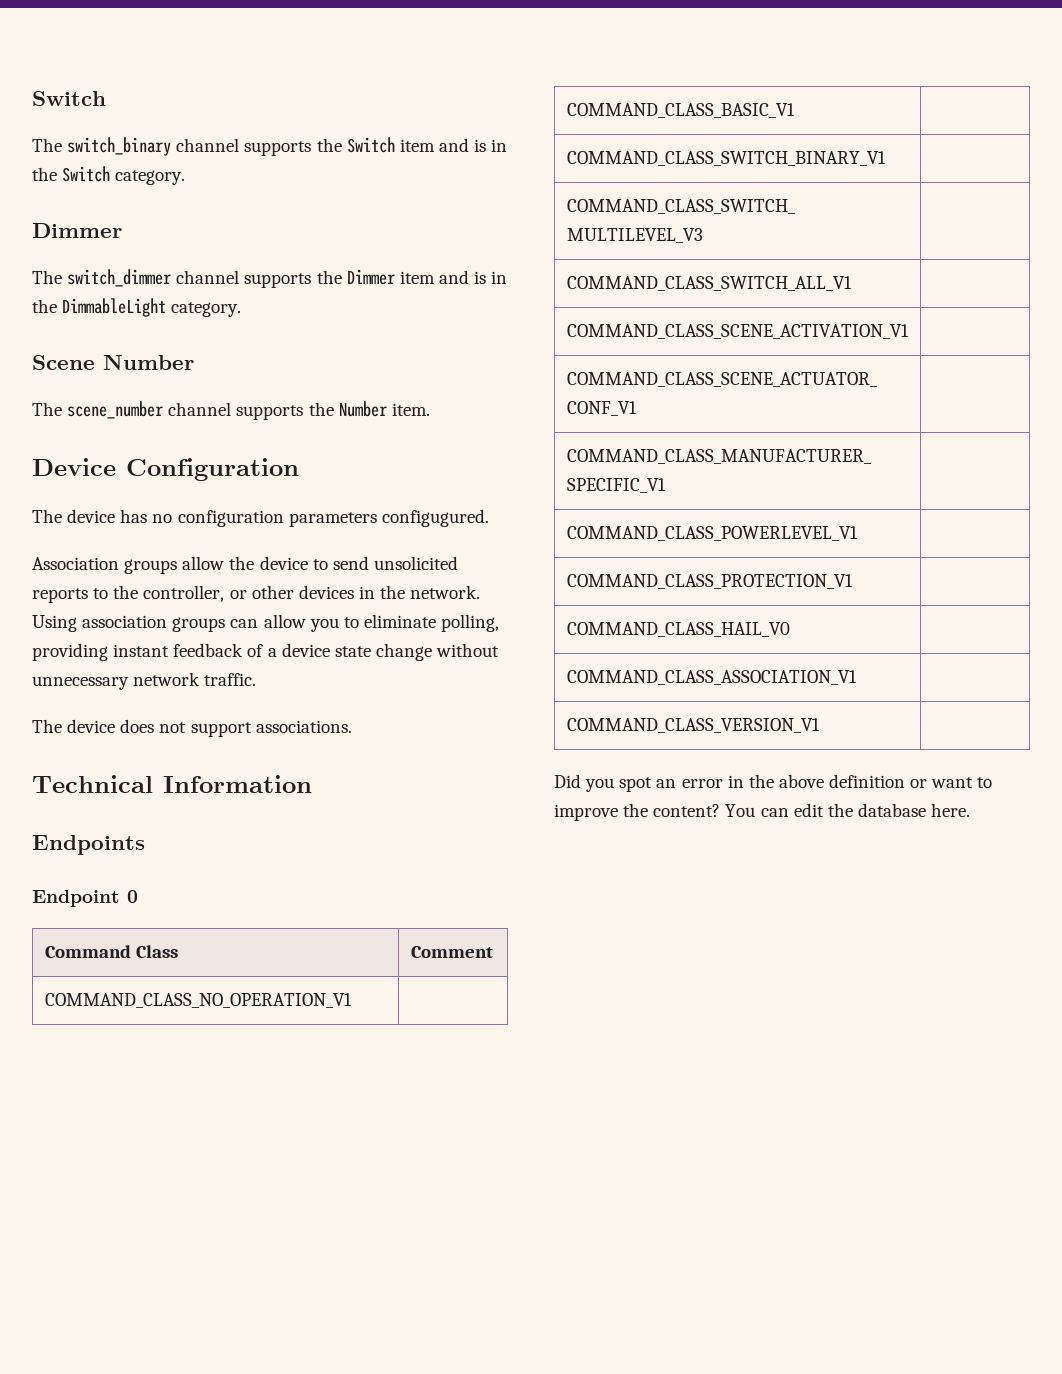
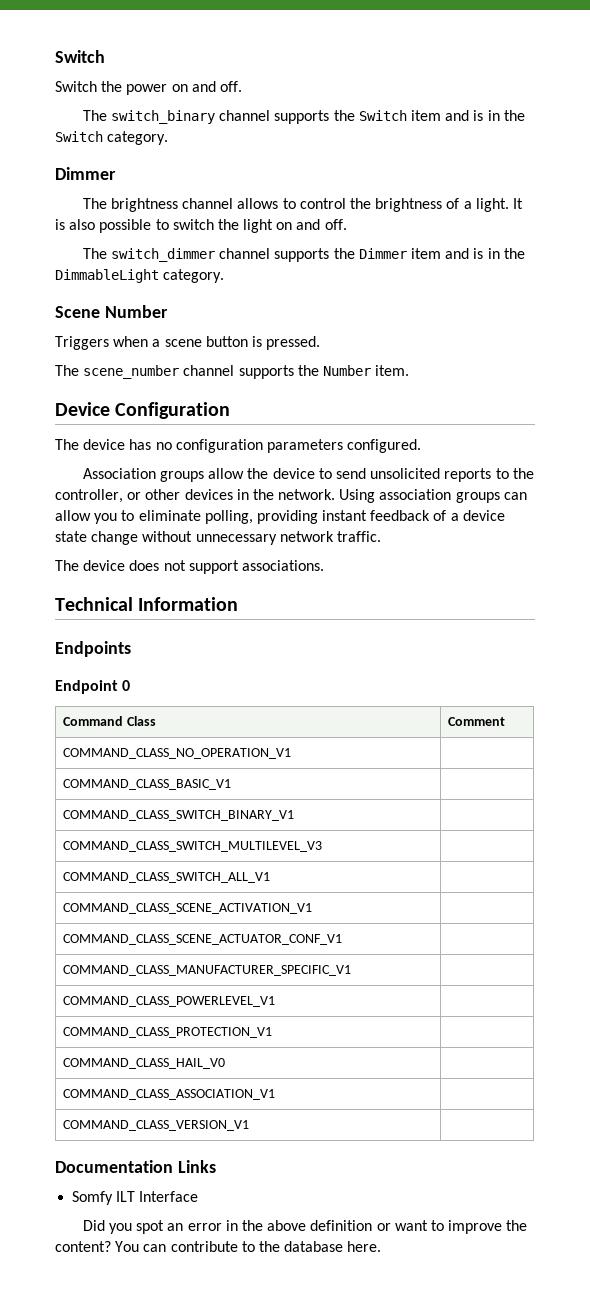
[32,91,106,106] Switch -> [55,50,105,63] [55,81,242,95] Switch // Switch the power on and off.
(122, 230) none -> [82,198,523,212] [55,219,347,233] // The brightness channel allows to control the brightness of a light. It is also possible to switch the light on and off.
(194, 362) none -> [55,336,321,350] // Triggers when a scene button is pressed.
[381,509,489,527] configugured. -> [347,439,422,453] configured.
(820, 725) none -> [55,1160,216,1173] [72,1191,199,1205] // Documentation Links // Somfy ILT Interface
[793,803,824,817] edit -> [170,1241,255,1252] contribute to

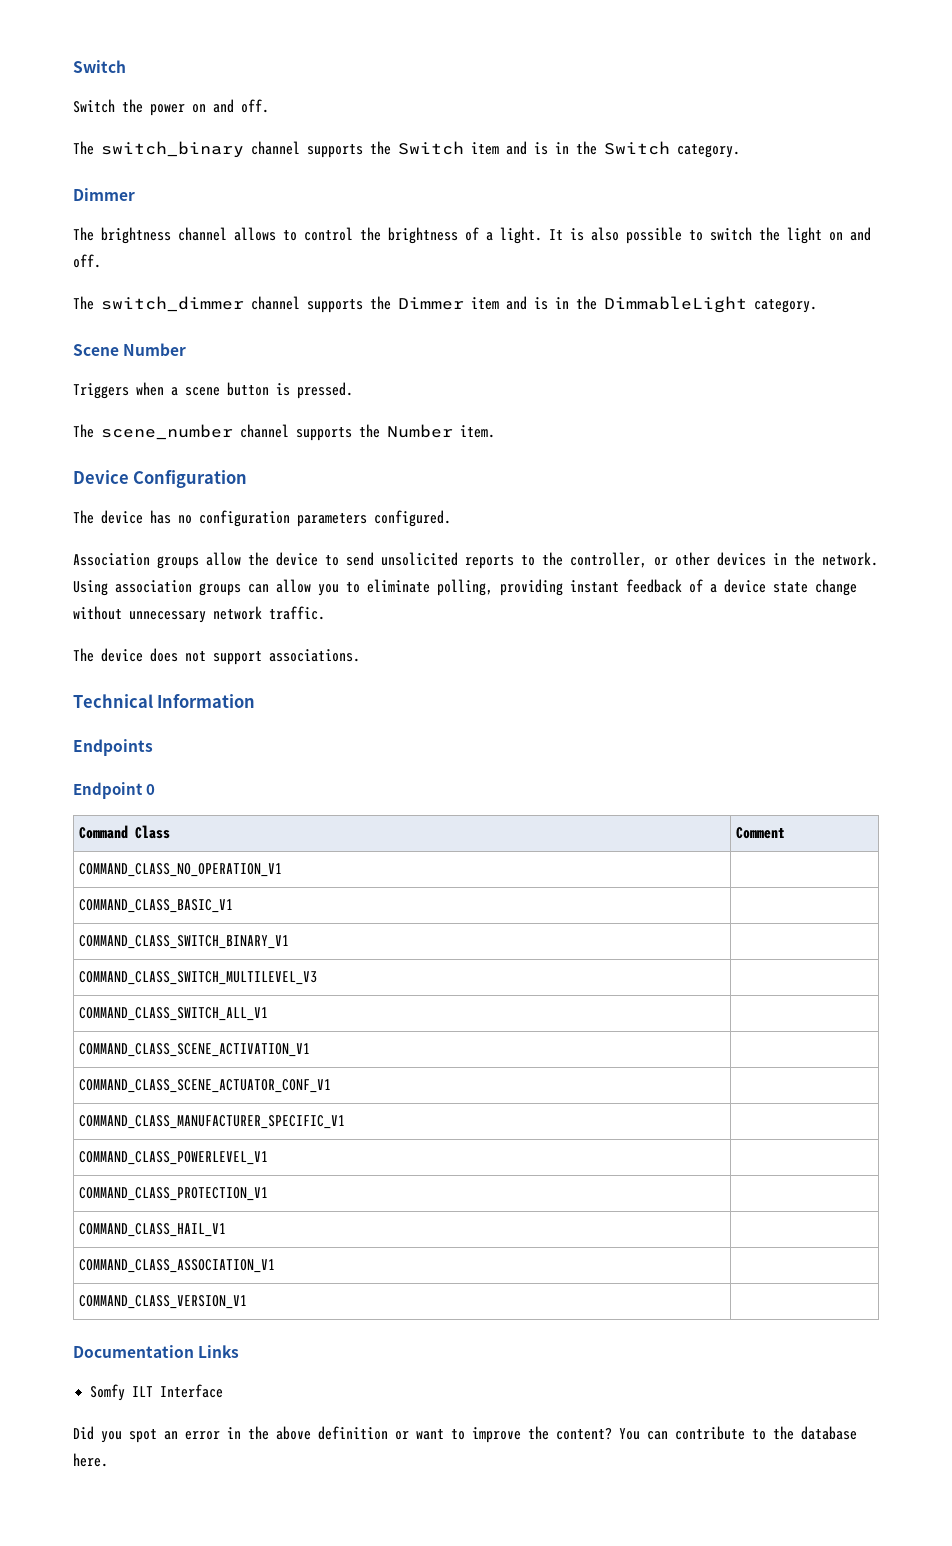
[63,1058,226,1069] COMMAND_CLASS_HAIL_V0 -> [79,1223,227,1237] COMMAND_CLASS_HAIL_V1

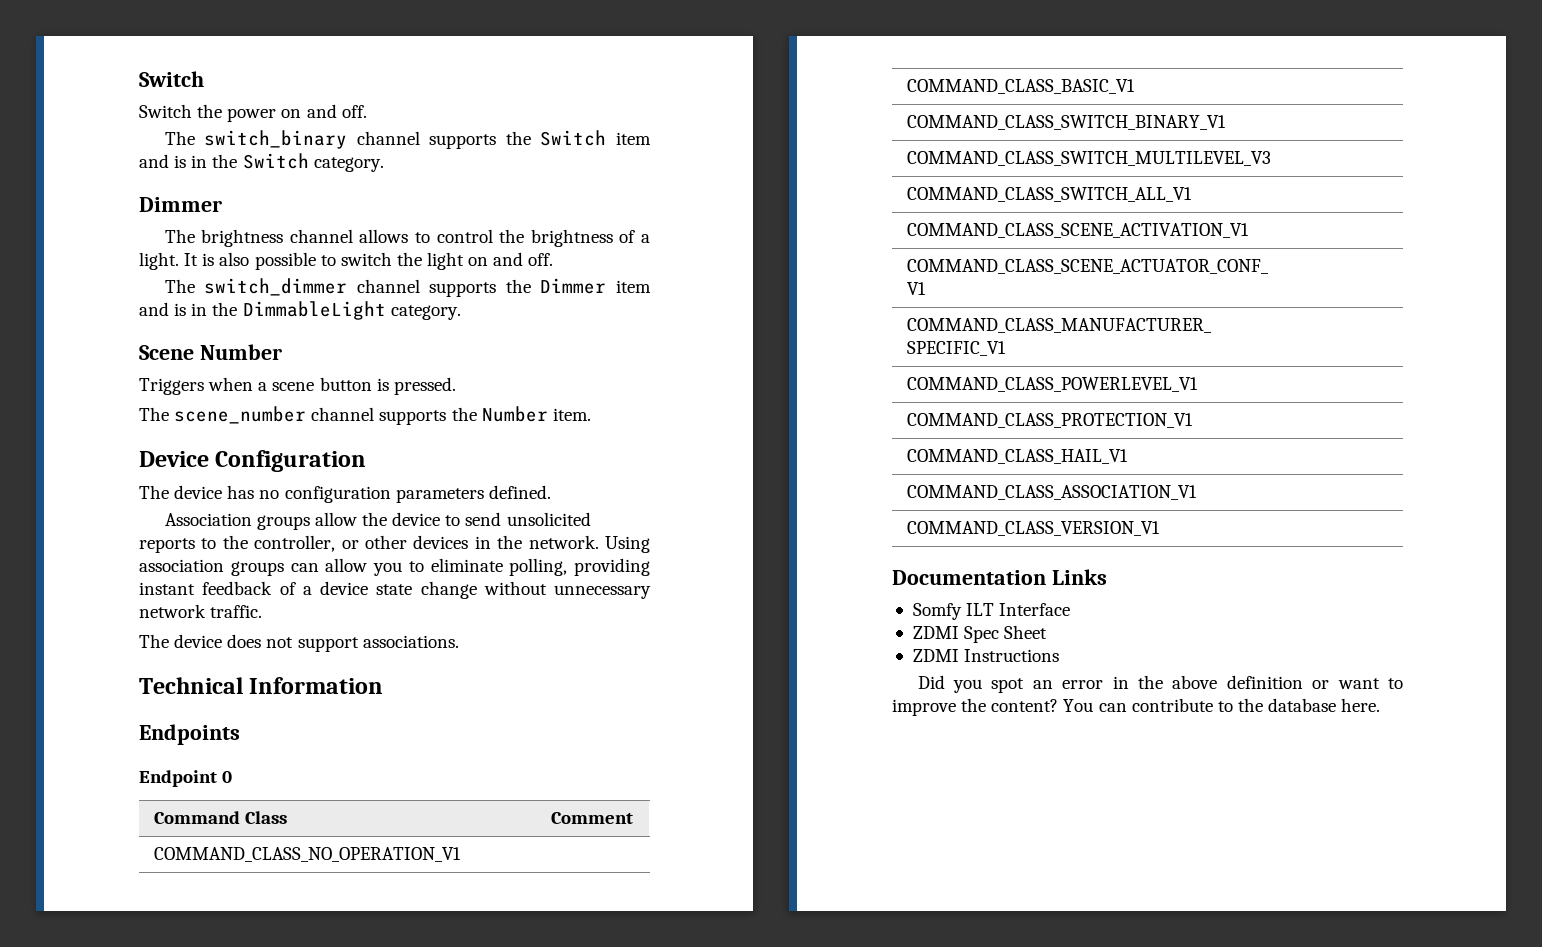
[374,510,451,527] configured. -> [488,485,551,499] defined.
(224, 1391) none -> [912,625,1048,643] [912,649,1060,662] // ZDMI Spec Sheet // ZDMI Instructions

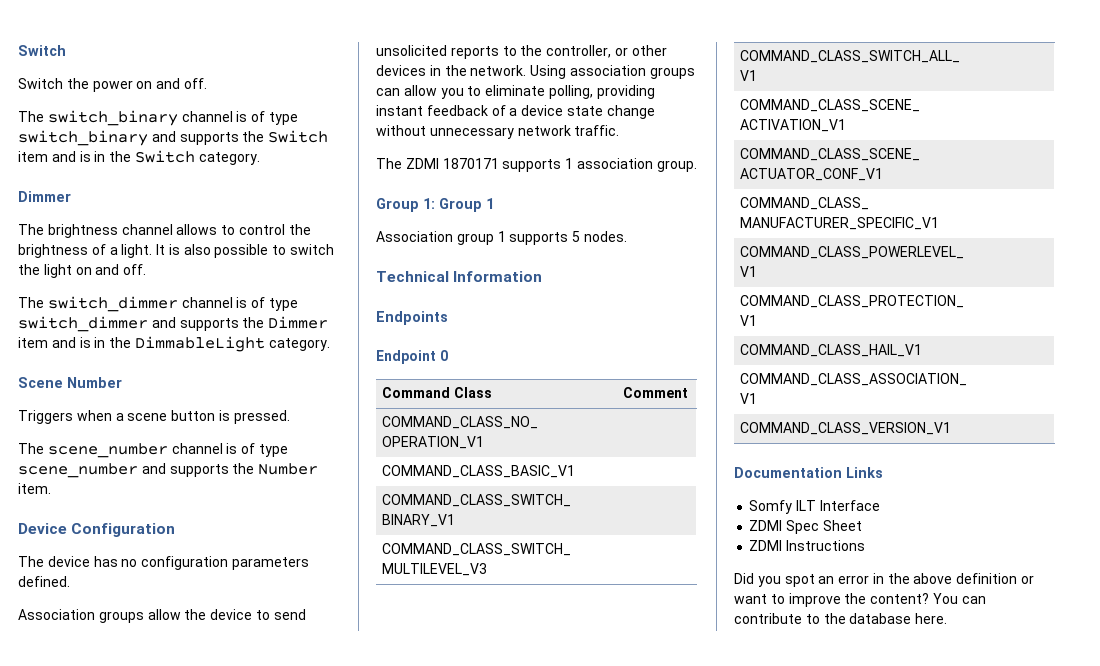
(420, 138) none -> [236,111,298,125] [18,130,176,146] is of type switch_binary and
(420, 286) none -> [236,297,298,311] [18,316,176,332] is of type switch_dimmer and
(375, 414) none -> [226,443,288,457] [18,463,166,478] is of type scene_number and
[174,634,459,652] device does not support associations. -> [405,158,697,172] [376,198,494,212] [376,231,627,245] ZDMI 1870171 supports 1 association group. // Group 1: Group 1 // Association group 1 supports 5 nodes.

